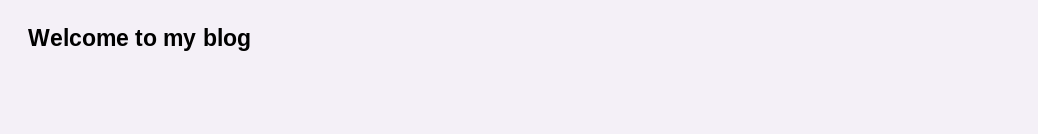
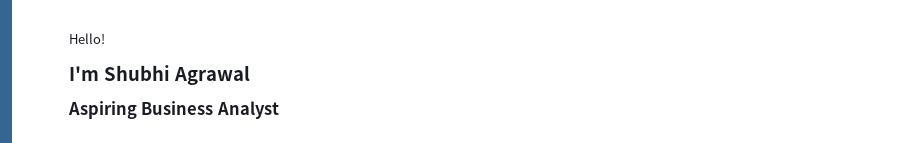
[28,28,251,51] Welcome to my blog -> [69,33,105,44] [69,65,250,85] [68,101,279,119] Hello! // I'm Shubhi Agrawal // Aspiring Business Analyst

